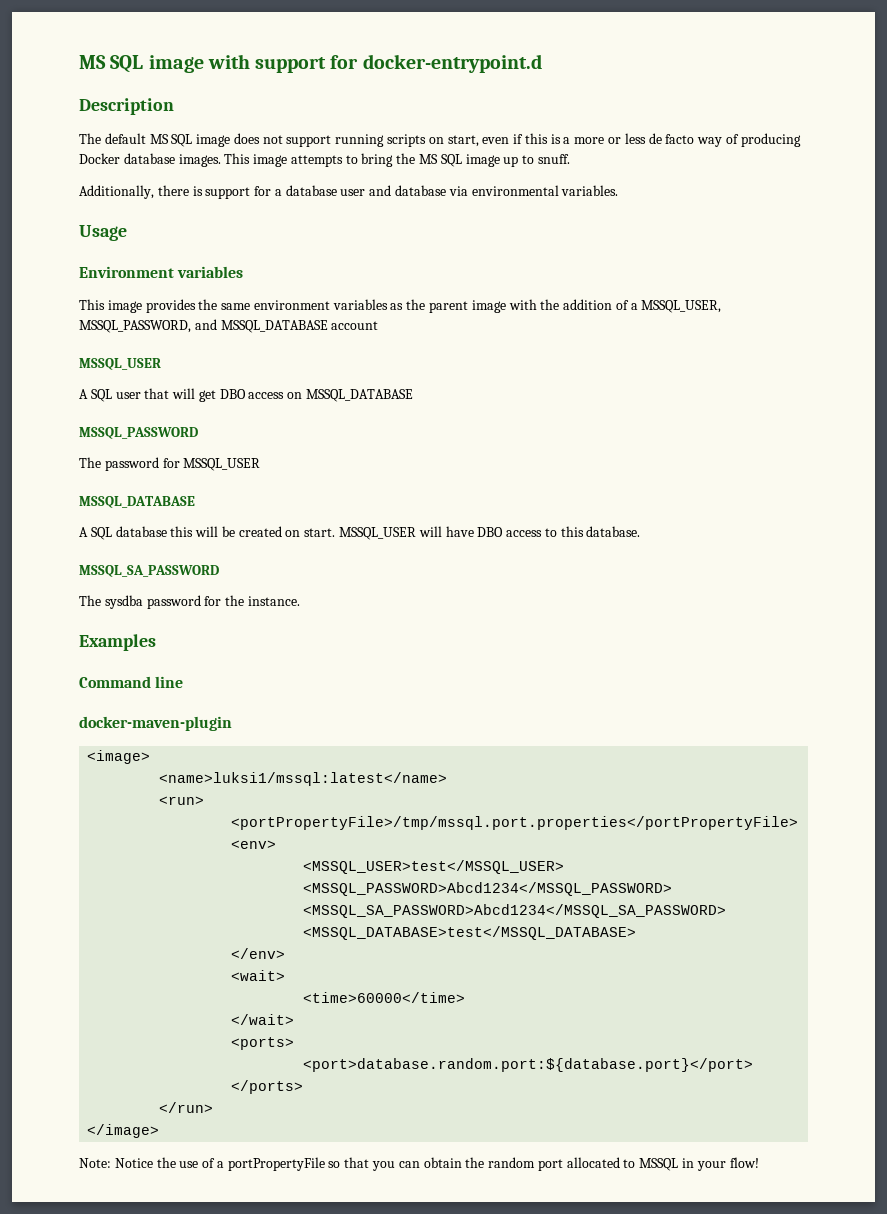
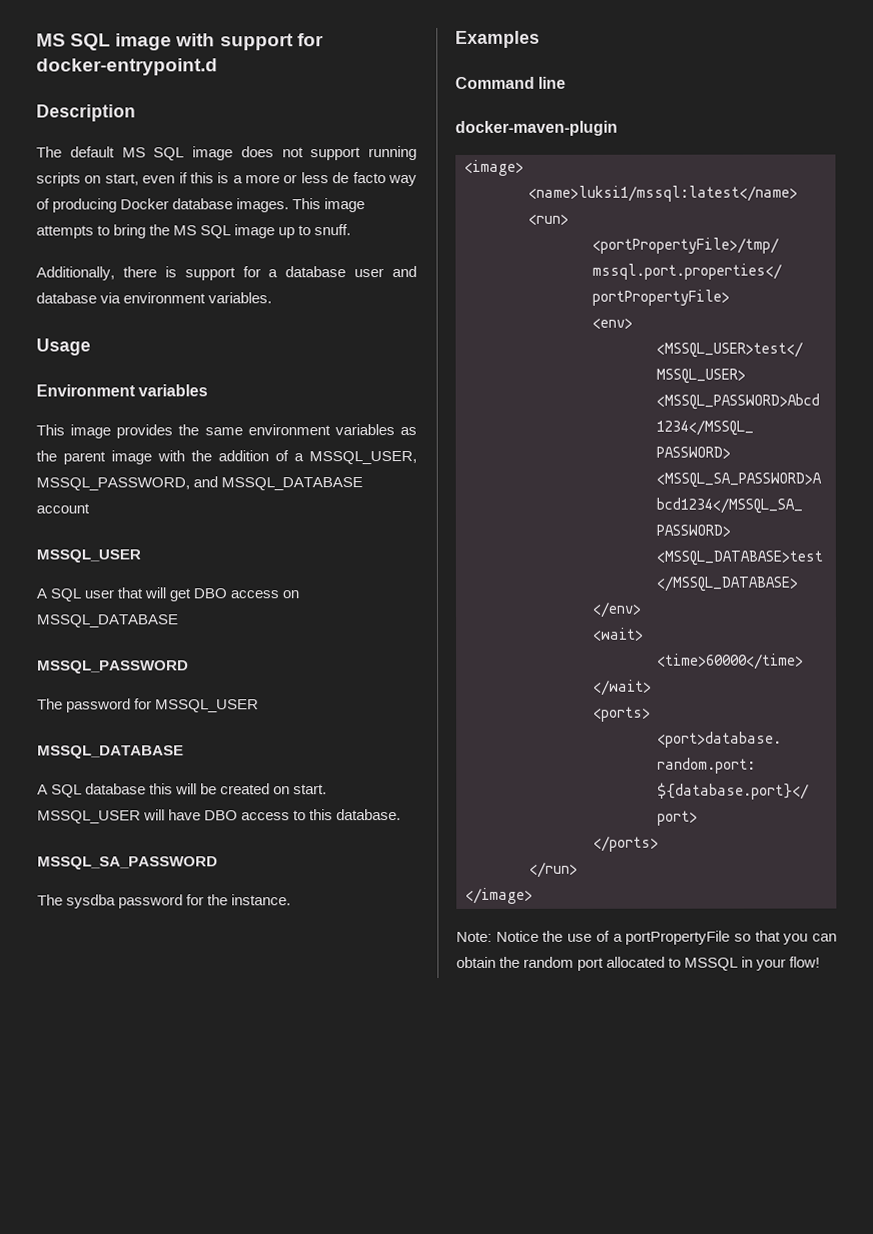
[471,185,559,196] environmental -> [123,292,207,304] environment

